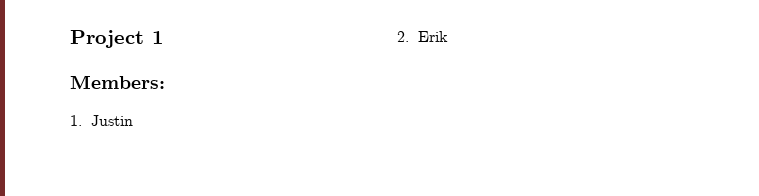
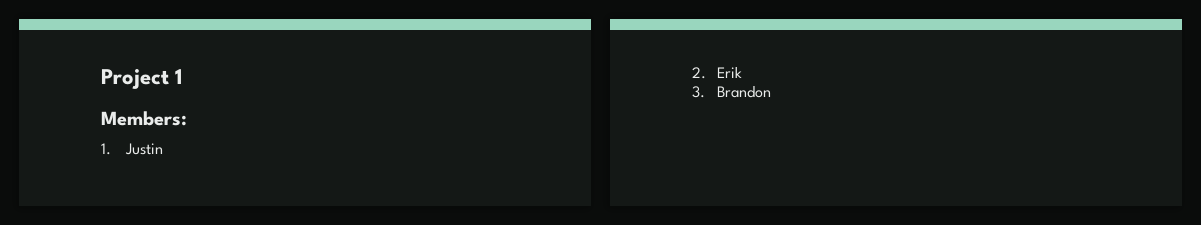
(449, 36) none -> [692,86,771,98] // 3. Brandon

